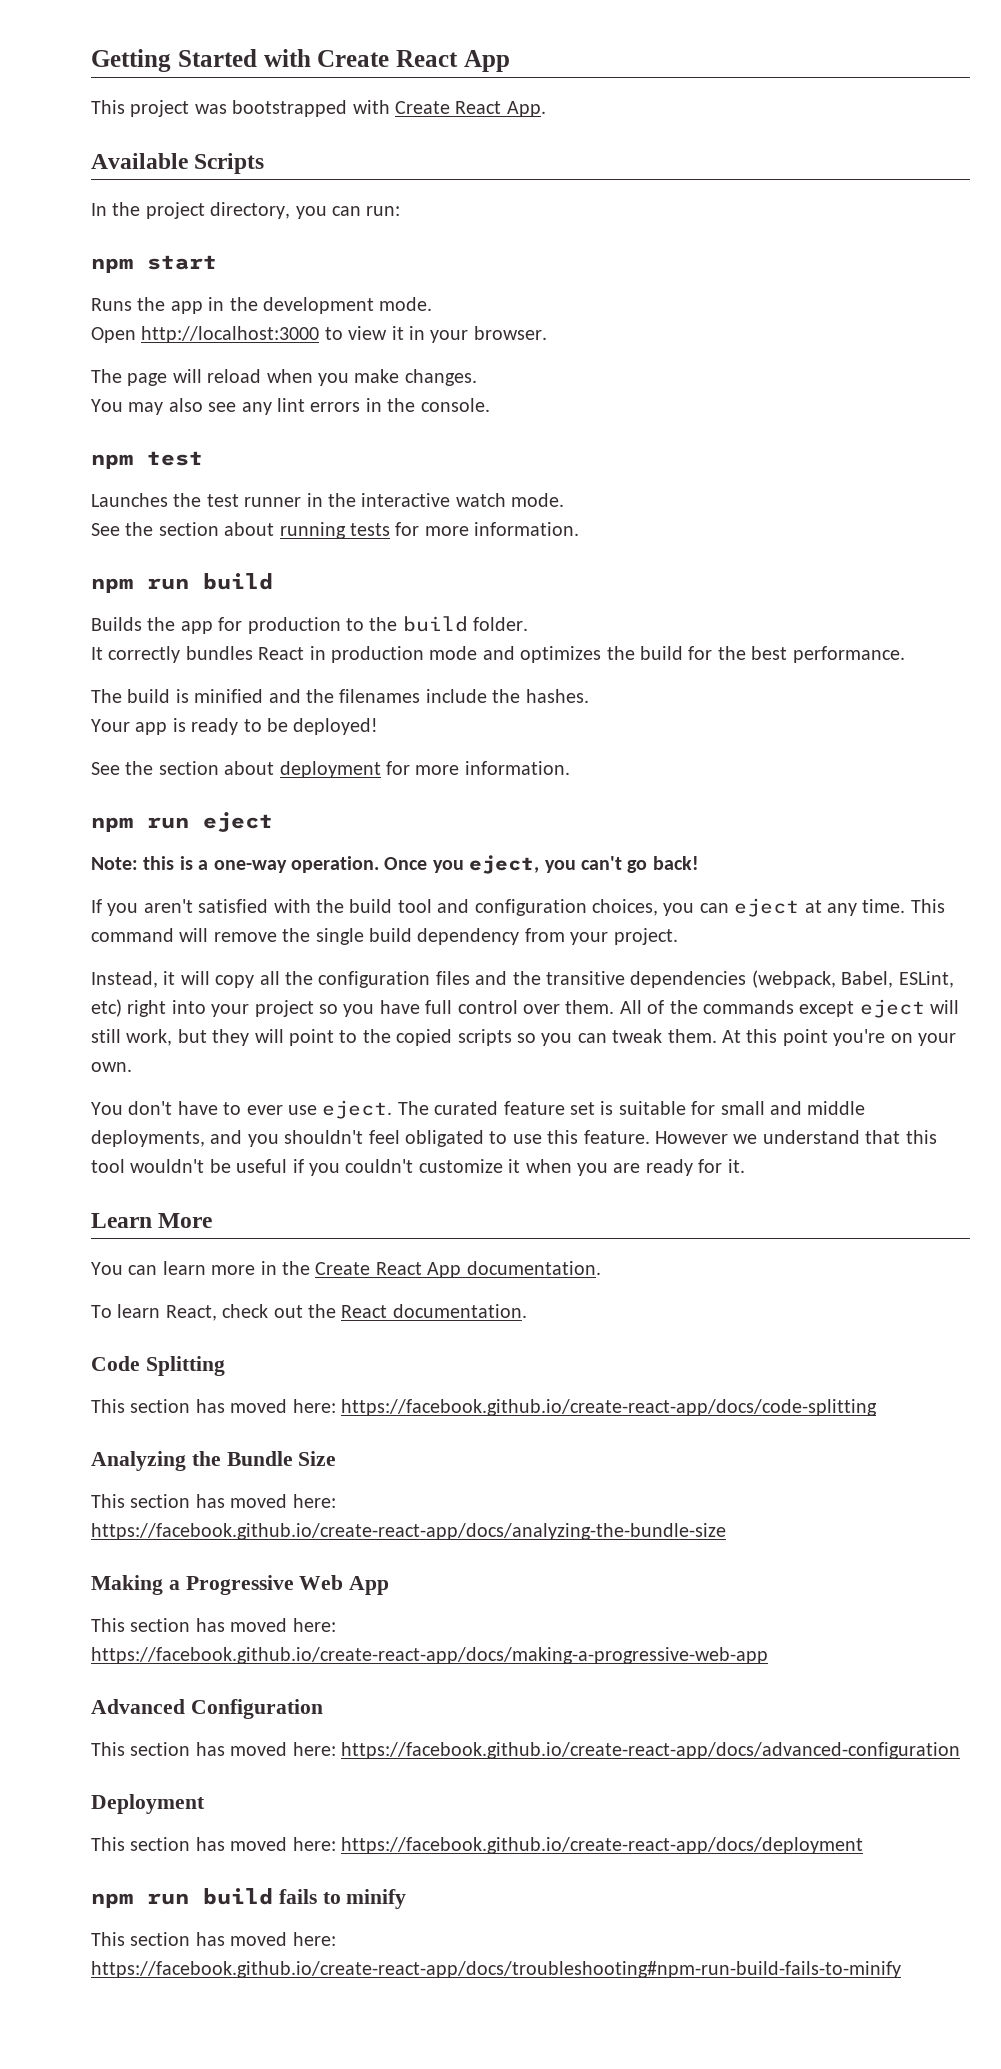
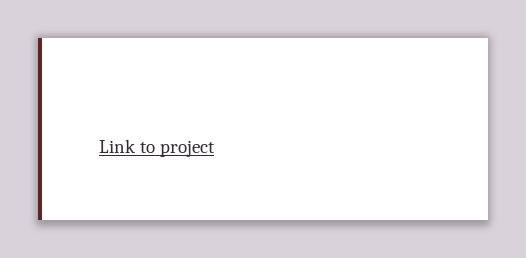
[91,49,510,72] [91,100,546,117] [91,153,265,174] [91,202,401,219] [91,255,217,273] [91,297,433,314] [91,326,547,343] [91,369,477,386] [91,398,490,415] [91,451,203,469] [91,493,565,507] [91,522,580,539] [91,573,273,593] [91,616,529,634] [91,646,905,663] [91,689,589,703] [91,718,379,735] [91,761,570,778] [91,812,273,832] [91,855,699,874] [91,898,945,917] [91,928,678,945] [91,970,954,988] [91,999,960,1018] [91,1029,956,1046] [91,1062,132,1072] [91,1100,866,1119] [91,1130,937,1147] [91,1159,745,1176] [91,1213,213,1228] [91,1261,601,1278] [91,1304,527,1321] [91,1356,225,1376] [91,1399,877,1416] [91,1451,337,1471] [91,1494,336,1508] [91,1523,726,1540] [91,1575,390,1595] [91,1618,336,1632] [91,1647,768,1664] [91,1699,323,1719] [91,1742,960,1759] [91,1794,205,1814] [91,1837,863,1854] [91,1888,407,1909] [91,1932,336,1946] [91,1961,901,1978] Getting Started with Create React App // This project was bootstrapped with Create React App. // Available Scripts // In the project directory, you can run: // npm start // Runs the app in the development mode. // Open http://localhost:3000 to view it in your browser. // The page will reload when you make changes. // You may also see any lint errors in the console. // npm test // Launches the test runner in the interactive watch mode. // See the section about running tests for more information. // npm run build // Builds the app for production to the build folder. // It correctly bundles React in production mode and optimizes the build for the best performance. // The build is minified and the filenames include the hashes. // Your app is ready to be deployed! // See the section about deployment for more information. // npm run eject // Note: this is a one-way operation. Once you eject, you can't go back! // If you aren't satisfied with the build tool and configuration choices, you can eject at any time. This command will remove the single build dependency from your project. // Instead, it will copy all the configuration files and the transitive dependencies (webpack, Babel, ESLint, etc) right into your project so you have full control over them. All of the commands except eject will still work, but they will point to the copied scripts so you can tweak them. At this point you're on your own. // You don't have to ever use eject. The curated feature set is suitable for small and middle deployments, and you shouldn't feel obligated to use this feature. However we understand that this tool wouldn't be useful if you couldn't customize it when you are ready for it. // Learn More // You can learn more in the Create React App documentation. // To learn React, check out the React documentation. // Code Splitting // This section has moved here: https://facebook.github.io/create-react-app/docs/code-splitting // Analyzing the Bundle Size // This section has moved here: https://facebook.github.io/create-react-app/docs/analyzing-the-bundle-size // Making a Progressive Web App // This section has moved here: https://facebook.github.io/create-react-app/docs/making-a-progressive-web-app // Advanced Configuration // This section has moved here: https://facebook.github.io/create-react-app/docs/advanced-configuration // Deployment // This section has moved here: https://facebook.github.io/create-react-app/docs/deployment // npm run build fails to minify // This section has moved here: https://facebook.github.io/create-react-app/docs/troubleshooting#npm-run-build-fails-to-minify -> [99,139,216,157] Link to project

